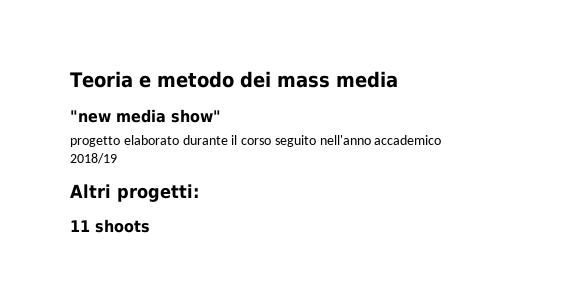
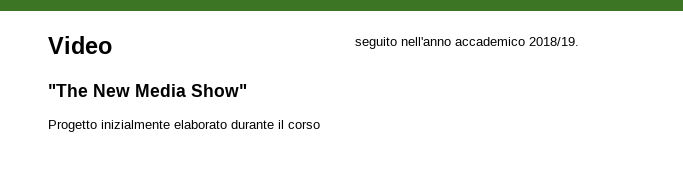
[70,71,398,88] [70,109,221,123] [70,136,120,147] Teoria e metodo dei mass media // "new media show" // progetto -> [48,36,112,54] [48,84,247,97] [48,120,170,132] Video // "The New Media Show" // Progetto inizialmente
[70,153,117,164] [70,184,199,202] [70,219,150,233] 2018/19 // Altri progetti: // 11 shoots -> [529,37,579,46] 2018/19.

